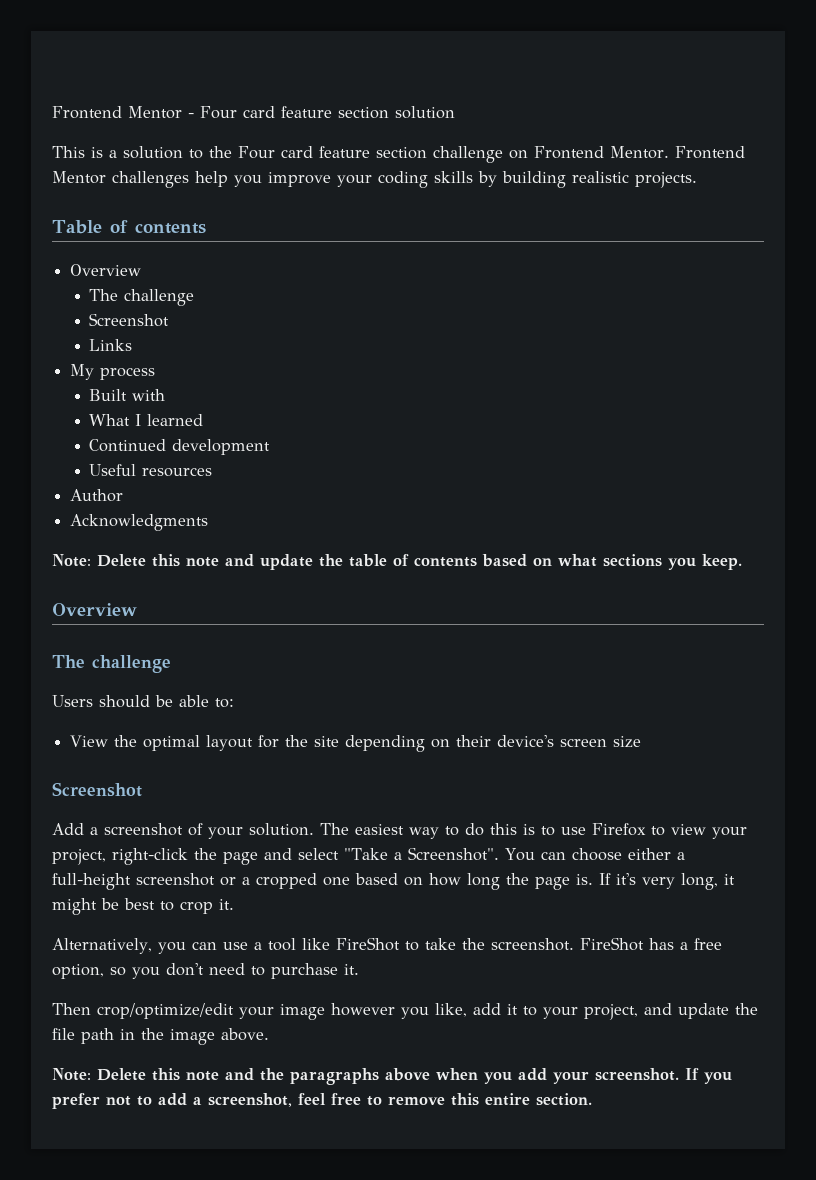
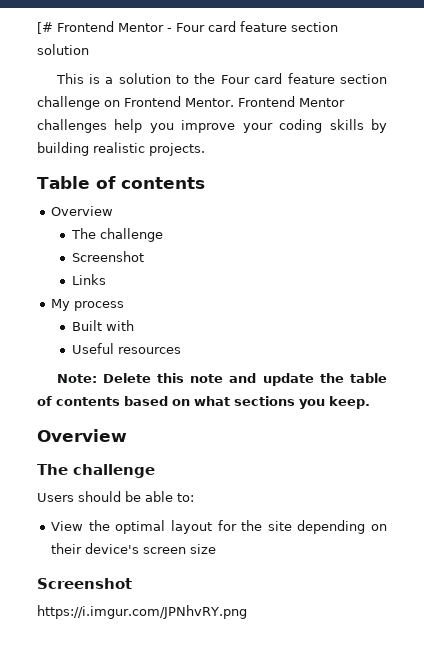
(52, 112) none -> [37,22,53,34] [#
[89,414,204,426] [89,439,271,455] // What I learned // Continued development -> (135, 325) none
[70,489,124,502] [70,514,209,531] // Author // Acknowledgments -> (182, 350) none
[52,823,747,839] [52,847,685,865] [52,873,735,890] [52,898,234,915] [52,937,722,954] [52,963,359,979] [52,1003,758,1020] [52,1028,269,1045] [52,1068,732,1085] [52,1093,592,1109] Add a screenshot of your solution. The easiest way to do this is to use Firefox to view your project, right-click the page and select "Take a Screenshot". You can choose either a full-height screenshot or a cropped one based on how long the page is. If it's very long, it might be best to crop it. // Alternatively, you can use a tool like FireShot to take the screenshot. FireShot has a free option, so you don't need to purchase it. // Then crop/optimize/edit your image however you like, add it to your project, and update the file path in the image above. // Note: Delete this note and the paragraphs above when you add your screenshot. If you prefer not to add a screenshot, feel free to remove this entire section. -> [37,605,247,619] https://i.imgur.com/JPNhvRY.png

